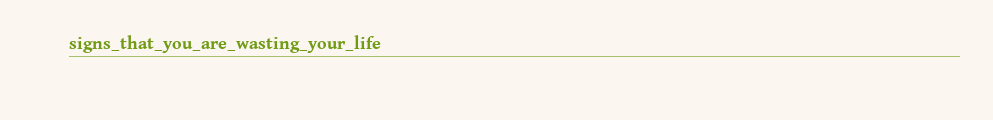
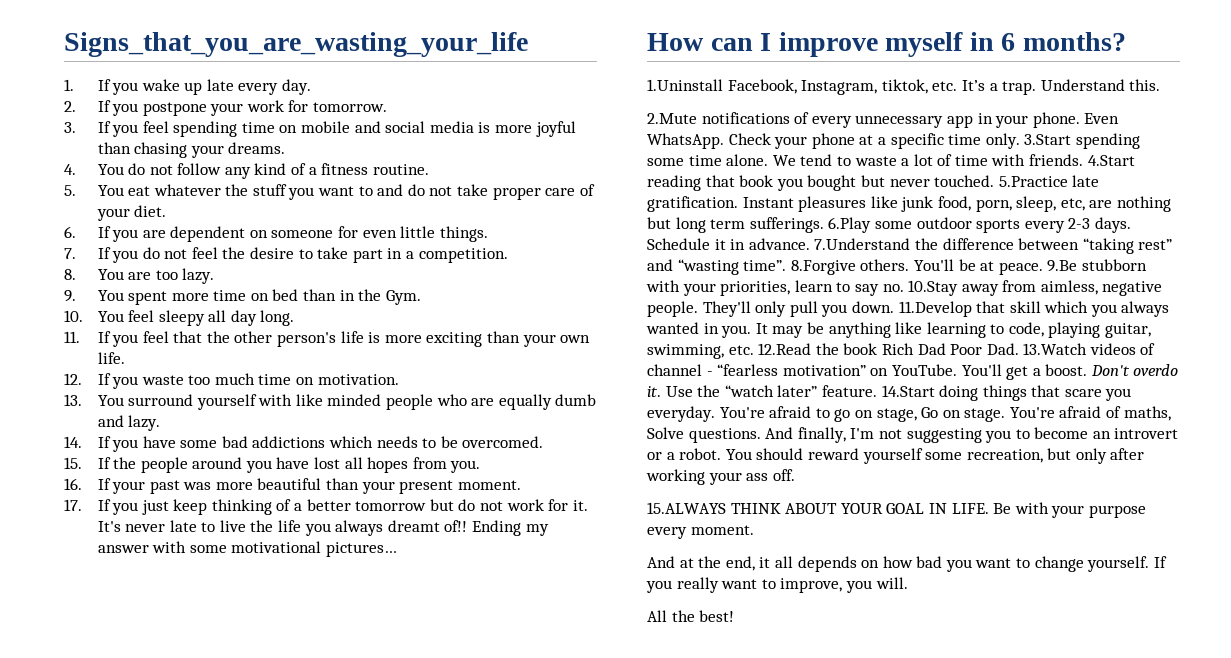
[69,35,381,53] signs_that_you_are_wasting_your_life -> [64,32,528,57] [64,79,312,95] [64,100,388,116] [64,121,576,137] [97,142,286,158] [64,163,429,179] [64,184,595,200] [96,205,167,221] [64,226,488,242] [64,247,508,263] [64,268,215,284] [64,289,421,305] [64,310,295,326] [64,331,591,347] [97,352,125,364] [64,373,399,389] [64,394,597,410] [97,415,161,431] [64,436,544,452] [64,457,481,473] [64,478,521,494] [64,499,588,515] [97,520,549,536] [97,541,397,557] [647,32,1126,57] [647,79,1161,95] [647,112,1120,128] [647,133,1140,149] [647,154,1135,166] [647,175,1100,191] [647,196,1171,212] [647,217,1131,233] [647,238,1173,254] [647,259,1147,275] [646,280,1163,296] [647,301,1170,317] [646,322,1152,338] [647,343,1156,359] [647,364,1179,380] [647,385,1132,401] [647,406,1171,422] [647,427,1179,443] [647,448,1145,464] [646,469,795,485] [647,502,1146,518] [647,525,754,539] [647,556,1167,572] [646,577,908,593] [647,610,735,622] Signs_that_you_are_wasting_your_life // 1. If you wake up late every day. // 2. If you postpone your work for tomorrow. // 3. If you feel spending time on mobile and social media is more joyful than chasing your dreams. // 4. You do not follow any kind of a fitness routine. // 5. You eat whatever the stuff you want to and do not take proper care of your diet. // 6. If you are dependent on someone for even little things. // 7. If you do not feel the desire to take part in a competition. // 8. You are too lazy. // 9. You spent more time on bed than in the Gym. // 10. You feel sleepy all day long. // 11. If you feel that the other person's life is more exciting than your own life. // 12. If you waste too much time on motivation. // 13. You surround yourself with like minded people who are equally dumb and lazy. // 14. If you have some bad addictions which needs to be overcomed. // 15. If the people around you have lost all hopes from you. // 16. If your past was more beautiful than your present moment. // 17. If you just keep thinking of a better tomorrow but do not work for it. It's never late to live the life you always dreamt of!! Ending my answer with some motivational pictures… // How can I improve myself in 6 months? // 1.Uninstall Facebook, Instagram, tiktok, etc. It’s a trap. Understand this. // 2.Mute notifications of every unnecessary app in your phone. Even WhatsApp. Check your phone at a specific time only. 3.Start spending some time alone. We tend to waste a lot of time with friends. 4.Start reading that book you bought but never touched. 5.Practice late gratification. Instant pleasures like junk food, porn, sleep, etc, are nothing but long term sufferings. 6.Play some outdoor sports every 2-3 days. Schedule it in advance. 7.Understand the difference between “taking rest” and “wasting time”. 8.Forgive others. You'll be at peace. 9.Be stubborn with your priorities, learn to say no. 10.Stay away from aimless, negative people. They'll only pull you down. 11.Develop that skill which you always wanted in you. It may be anything like learning to code, playing guitar, swimming, etc. 12.Read the book Rich Dad Poor Dad. 13.Watch videos of channel - “fearless motivation” on YouTube. You'll get a boost. Don't overdo it. Use the “watch later” feature. 14.Start doing things that scare you everyday. You're afraid to go on stage, Go on stage. You're afraid of maths, Solve questions. And finally, I'm not suggesting you to become an introvert or a robot. You should reward yourself some recreation, but only after working your ass off. // 15.ALWAYS THINK ABOUT YOUR GOAL IN LIFE. Be with your purpose every moment. // And at the end, it all depends on how bad you want to change yourself. If you really want to improve, you will. // All the best!

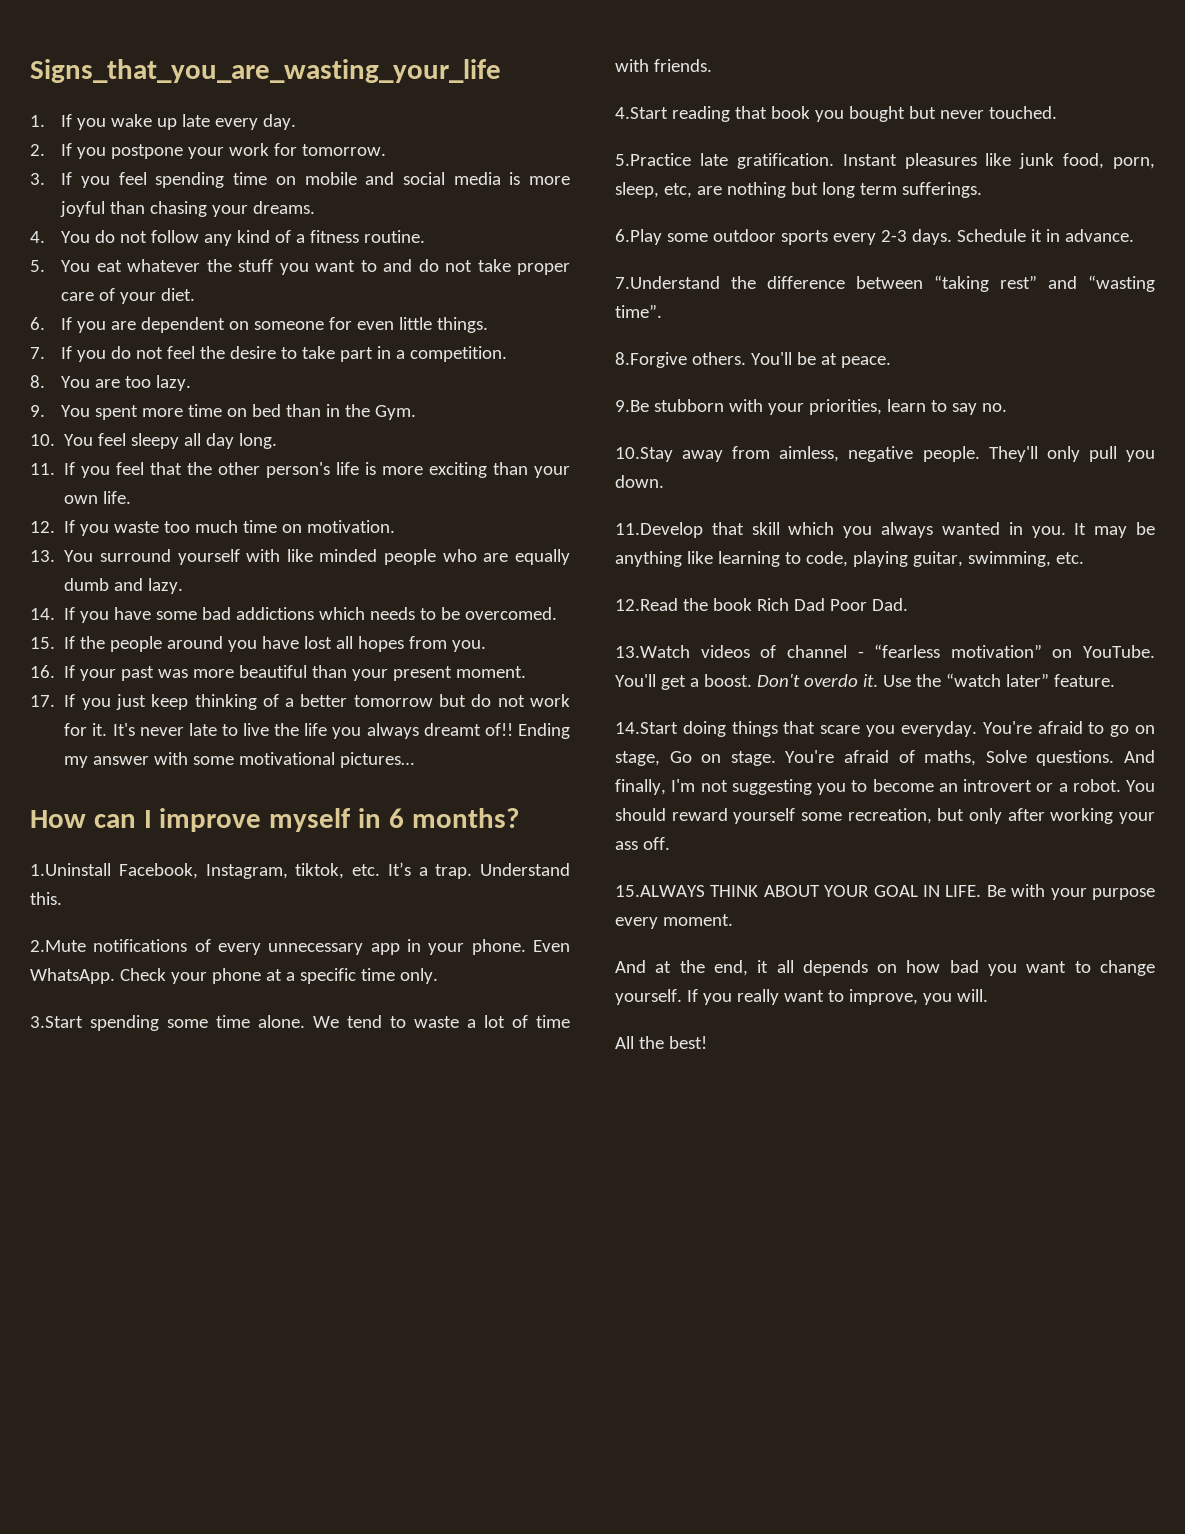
(1020, 141) none -> (438, 976) //
(1084, 160) none -> (712, 65) //
(995, 181) none -> (1057, 112) //
(824, 225) none -> (982, 190) //
(810, 244) none -> (1134, 235) //
(787, 265) none -> (662, 311) //
(1043, 268) none -> (891, 362) //
(904, 288) none -> (1007, 407) //
(894, 307) none -> (664, 481) //
(754, 350) none -> (1084, 558) //
(1019, 349) none -> (908, 604) //
(877, 391) none -> (1115, 680) //

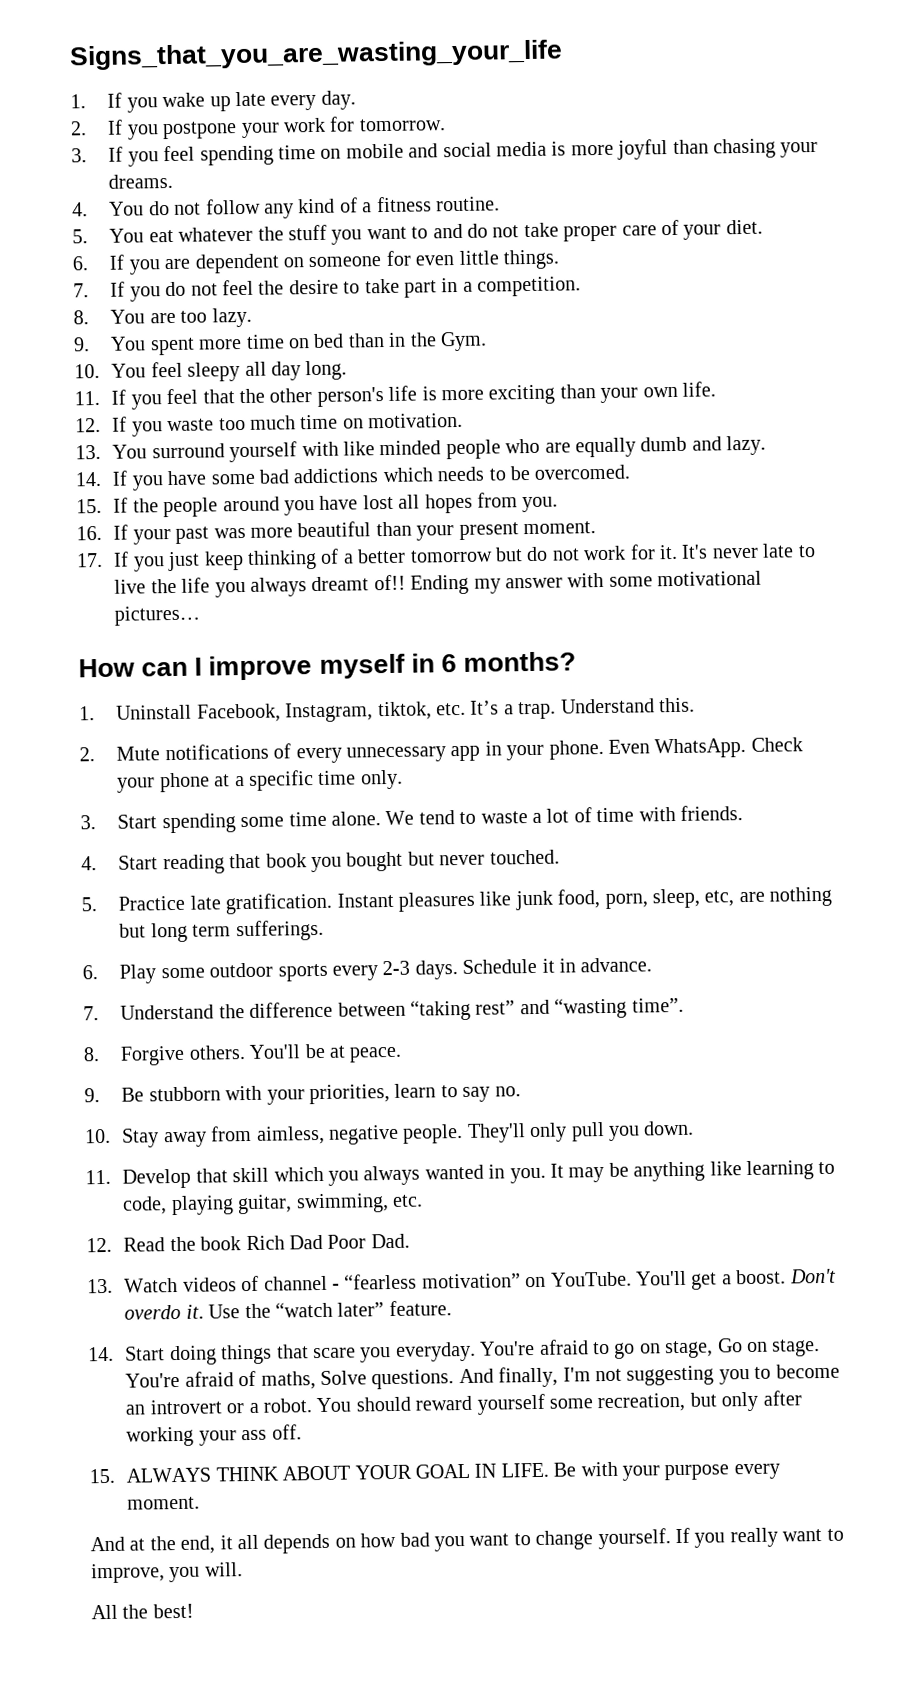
[30,863,111,876] 1.Uninstall -> [79,704,193,721] 1. Uninstall
[30,940,86,952] 2.Mute -> [79,746,161,762] 2. Mute
[30,1016,83,1028] 3.Start -> [80,814,158,830] 3. Start
[615,107,668,119] 4.Start -> [81,855,159,871] 4. Start
[615,153,691,166] 5.Practice -> [81,895,186,912] 5. Practice
[615,229,662,245] 6.Play -> [82,964,157,984] 6. Play
[615,276,720,289] 7.Understand -> [83,1004,215,1021] 7. Understand
[615,352,687,368] 8.Forgive -> [83,1045,186,1066] 8. Forgive
[615,400,649,412] 9.Be -> [84,1087,145,1103] 9. Be
[615,447,673,462] 10.Stay -> [84,1128,160,1148] 10. Stay
[615,522,703,538] 11.Develop -> [85,1168,192,1189] 11. Develop
[615,598,678,611] 12.Read -> [86,1237,166,1253] 12. Read
[615,645,690,658] 13.Watch -> [87,1277,179,1294] 13. Watch
[615,722,678,734] 14.Start -> [88,1346,166,1362] 14. Start
[615,885,705,897] 15.ALWAYS -> [89,1467,212,1484] 15. ALWAYS

